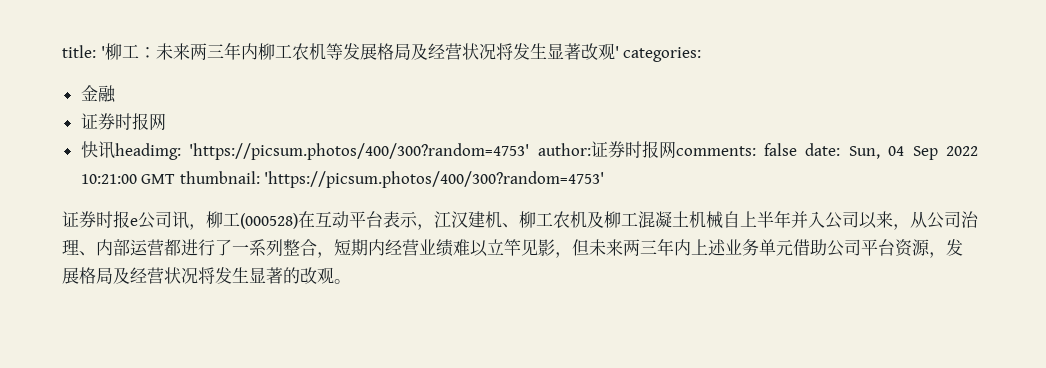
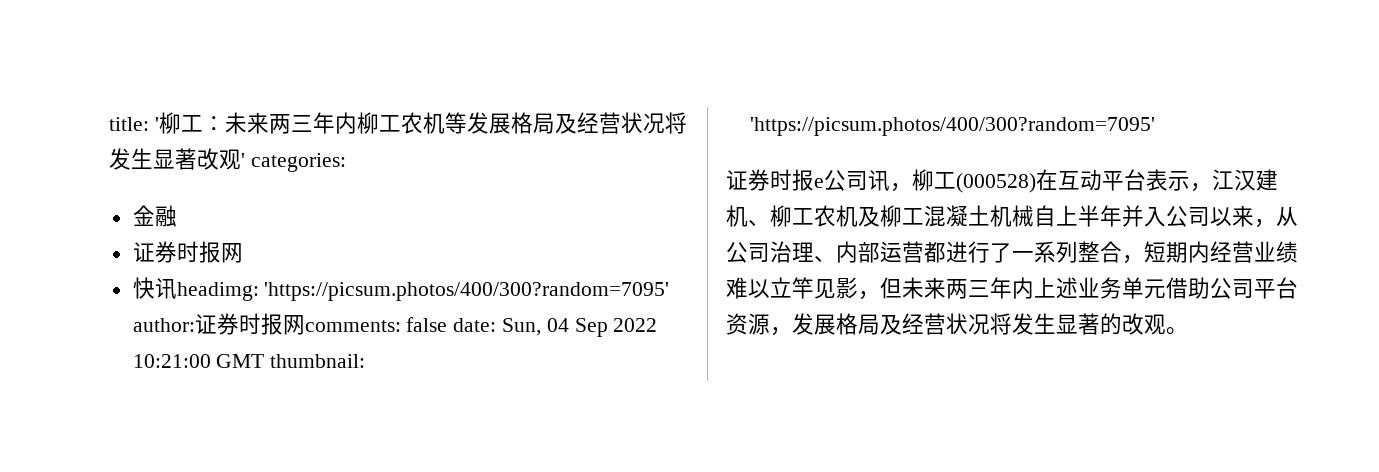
[189,143,530,160] 'https://picsum.photos/400/300?random=4753' -> [264,282,670,301] 'https://picsum.photos/400/300?random=7095'
[264,171,605,188] 'https://picsum.photos/400/300?random=4753' -> [749,117,1155,136] 'https://picsum.photos/400/300?random=7095'

